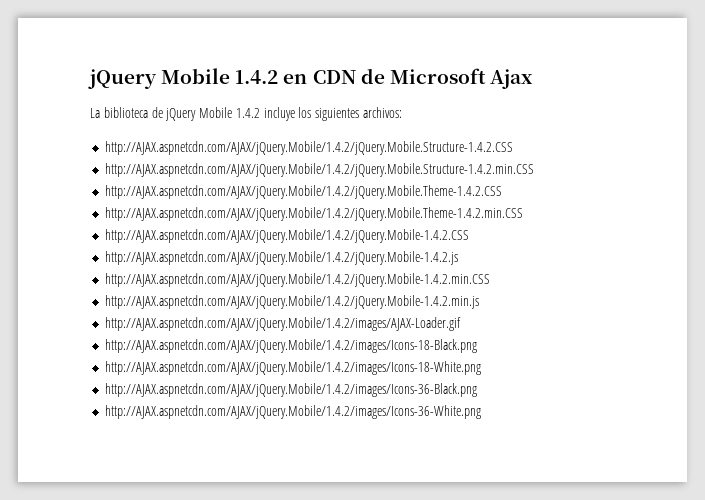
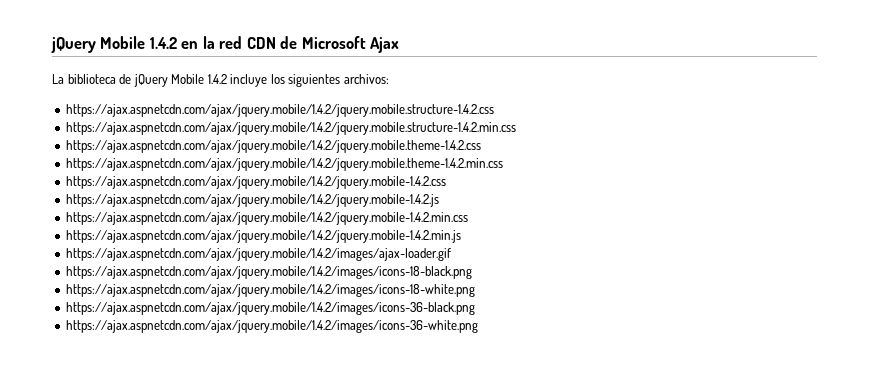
(308, 79) none -> [202,36,243,49] la red
[105,141,514,155] [105,163,535,177] [105,185,503,199] [105,207,524,221] [105,229,470,243] [105,251,459,265] [105,273,491,287] [105,295,480,309] [105,317,462,331] [105,339,478,353] [105,361,482,375] [105,383,478,397] [105,405,482,419] http://AJAX.aspnetcdn.com/AJAX/jQuery.Mobile/1.4.2/jQuery.Mobile.Structure-1.4.2.CSS // http://AJAX.aspnetcdn.com/AJAX/jQuery.Mobile/1.4.2/jQuery.Mobile.Structure-1.4.2.min.CSS // http://AJAX.aspnetcdn.com/AJAX/jQuery.Mobile/1.4.2/jQuery.Mobile.Theme-1.4.2.CSS // http://AJAX.aspnetcdn.com/AJAX/jQuery.Mobile/1.4.2/jQuery.Mobile.Theme-1.4.2.min.CSS // http://AJAX.aspnetcdn.com/AJAX/jQuery.Mobile/1.4.2/jQuery.Mobile-1.4.2.CSS // http://AJAX.aspnetcdn.com/AJAX/jQuery.Mobile/1.4.2/jQuery.Mobile-1.4.2.js // http://AJAX.aspnetcdn.com/AJAX/jQuery.Mobile/1.4.2/jQuery.Mobile-1.4.2.min.CSS // http://AJAX.aspnetcdn.com/AJAX/jQuery.Mobile/1.4.2/jQuery.Mobile-1.4.2.min.js // http://AJAX.aspnetcdn.com/AJAX/jQuery.Mobile/1.4.2/images/AJAX-Loader.gif // http://AJAX.aspnetcdn.com/AJAX/jQuery.Mobile/1.4.2/images/Icons-18-Black.png // http://AJAX.aspnetcdn.com/AJAX/jQuery.Mobile/1.4.2/images/Icons-18-White.png // http://AJAX.aspnetcdn.com/AJAX/jQuery.Mobile/1.4.2/images/Icons-36-Black.png // http://AJAX.aspnetcdn.com/AJAX/jQuery.Mobile/1.4.2/images/Icons-36-White.png -> [66,104,495,117] [66,122,517,135] [66,140,482,153] [66,158,504,171] [66,176,447,189] [66,194,440,207] [66,212,469,225] [66,230,462,243] [66,248,452,261] [66,266,473,279] [66,284,476,297] [66,302,476,315] [66,320,479,333] https://ajax.aspnetcdn.com/ajax/jquery.mobile/1.4.2/jquery.mobile.structure-1.4.2.css // https://ajax.aspnetcdn.com/ajax/jquery.mobile/1.4.2/jquery.mobile.structure-1.4.2.min.css // https://ajax.aspnetcdn.com/ajax/jquery.mobile/1.4.2/jquery.mobile.theme-1.4.2.css // https://ajax.aspnetcdn.com/ajax/jquery.mobile/1.4.2/jquery.mobile.theme-1.4.2.min.css // https://ajax.aspnetcdn.com/ajax/jquery.mobile/1.4.2/jquery.mobile-1.4.2.css // https://ajax.aspnetcdn.com/ajax/jquery.mobile/1.4.2/jquery.mobile-1.4.2.js // https://ajax.aspnetcdn.com/ajax/jquery.mobile/1.4.2/jquery.mobile-1.4.2.min.css // https://ajax.aspnetcdn.com/ajax/jquery.mobile/1.4.2/jquery.mobile-1.4.2.min.js // https://ajax.aspnetcdn.com/ajax/jquery.mobile/1.4.2/images/ajax-loader.gif // https://ajax.aspnetcdn.com/ajax/jquery.mobile/1.4.2/images/icons-18-black.png // https://ajax.aspnetcdn.com/ajax/jquery.mobile/1.4.2/images/icons-18-white.png // https://ajax.aspnetcdn.com/ajax/jquery.mobile/1.4.2/images/icons-36-black.png // https://ajax.aspnetcdn.com/ajax/jquery.mobile/1.4.2/images/icons-36-white.png

